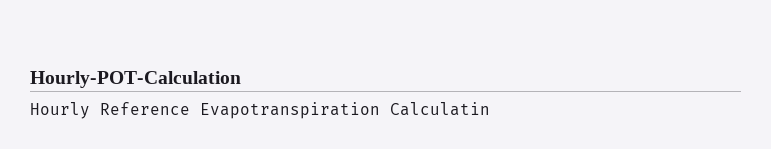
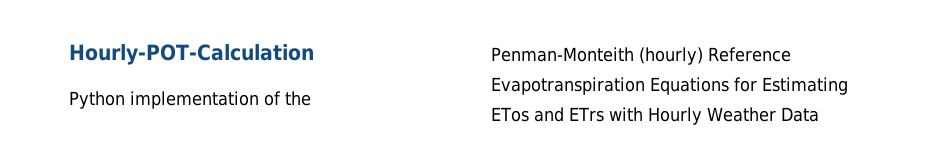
[30,102,490,119] Hourly Reference Evapotranspiration Calculatin -> [69,91,311,109] [491,47,791,65] [491,77,848,95] [491,107,819,125] Python implementation of the Penman-Monteith (hourly) Reference Evapotranspiration Equations for Estimating ETos and ETrs with Hourly Weather Data

